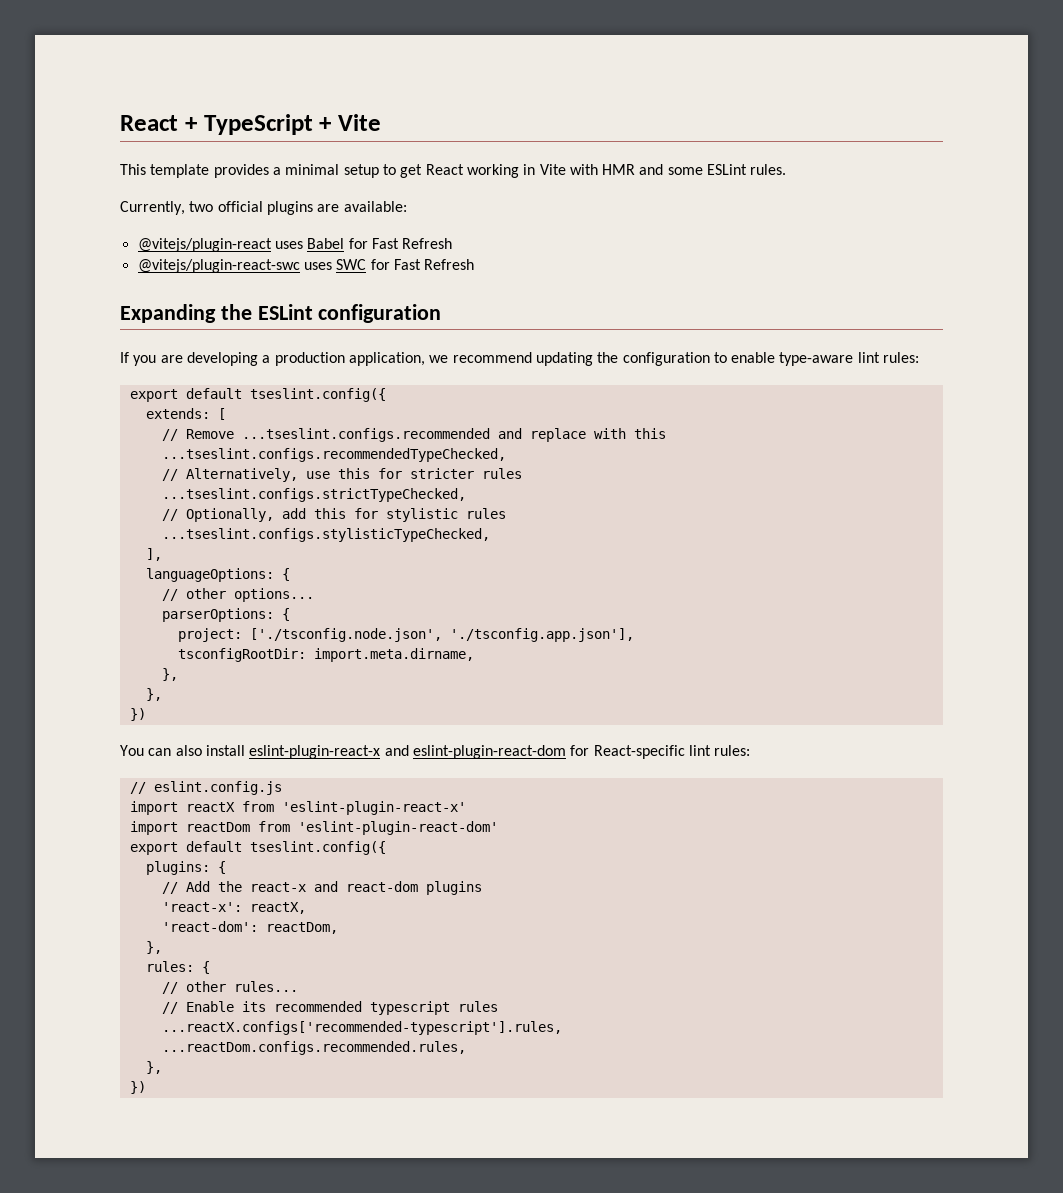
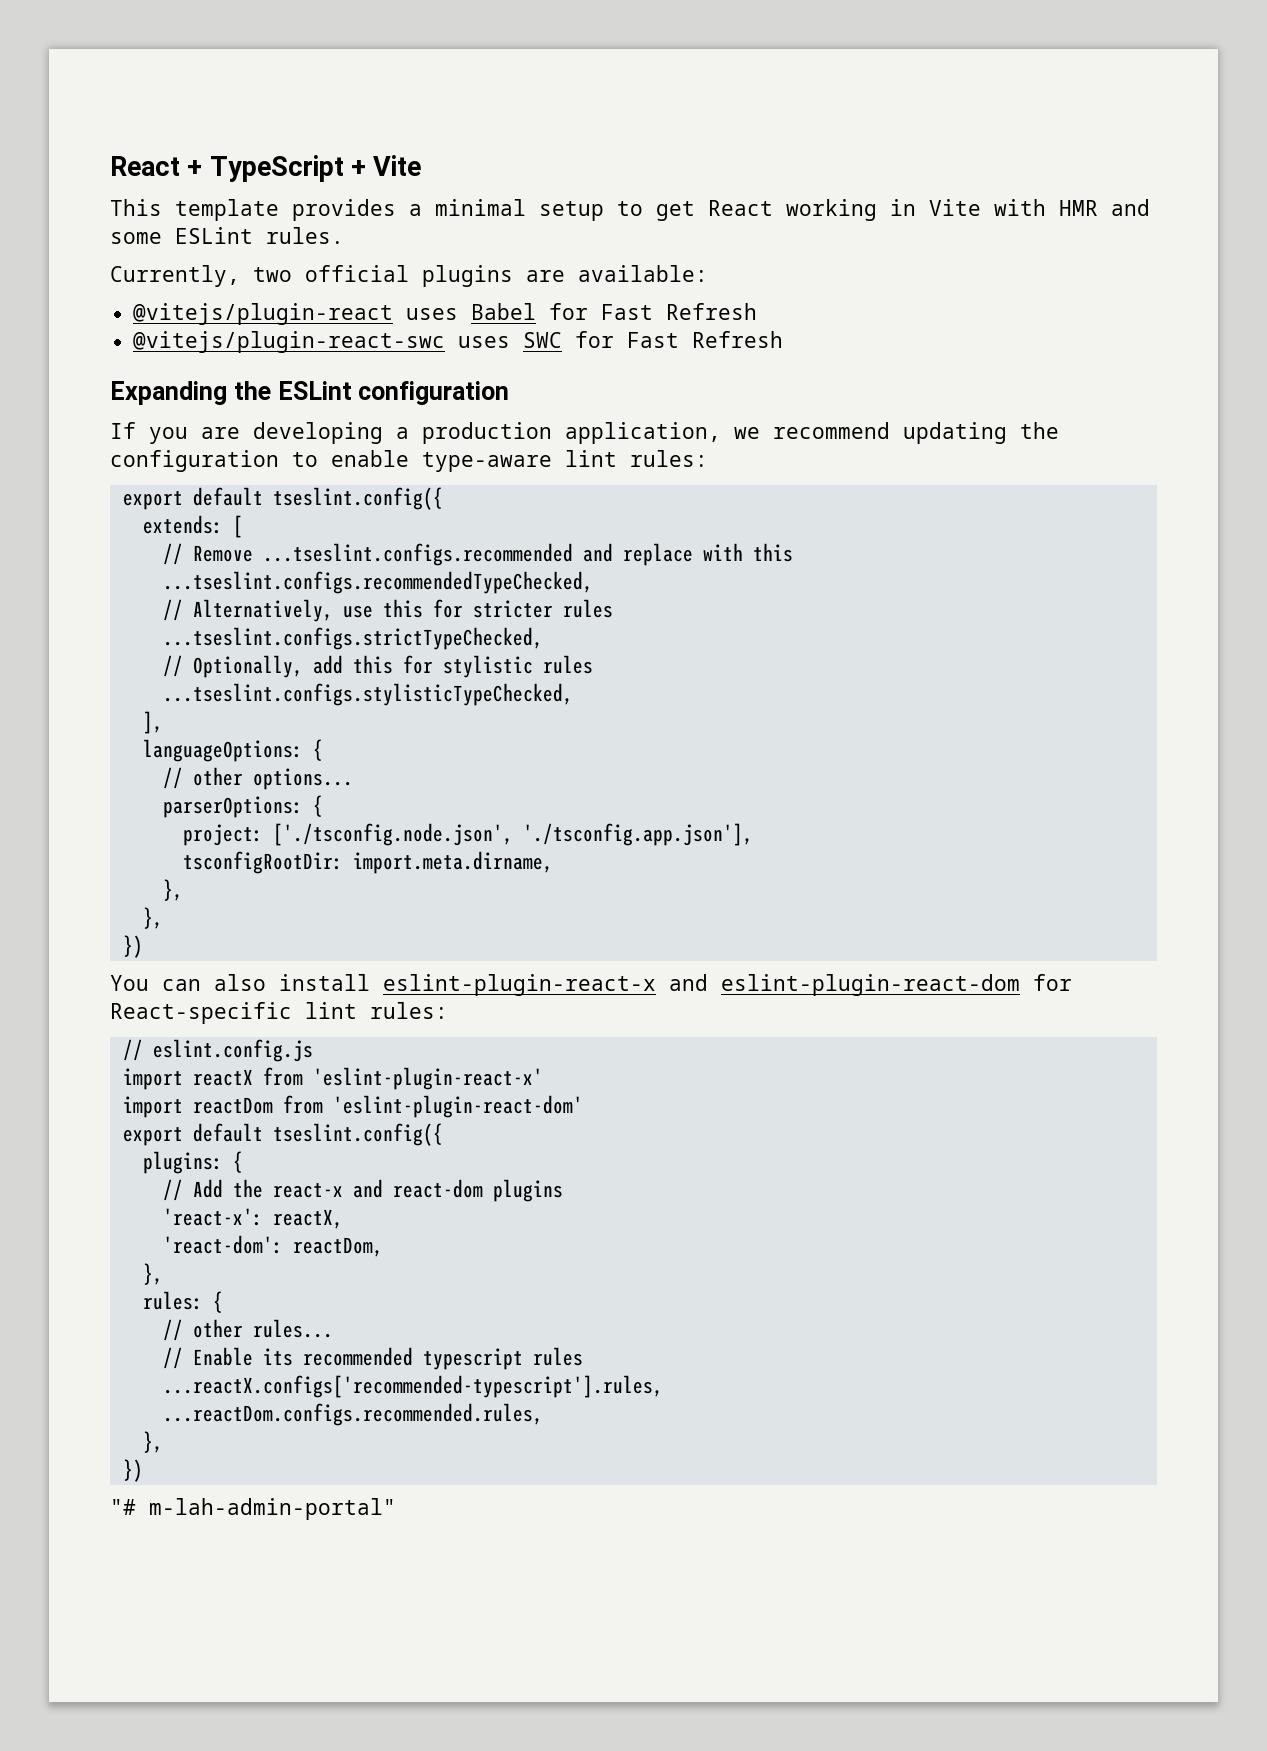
(146, 1087) none -> [110,1498,396,1520] // "# m-lah-admin-portal"

